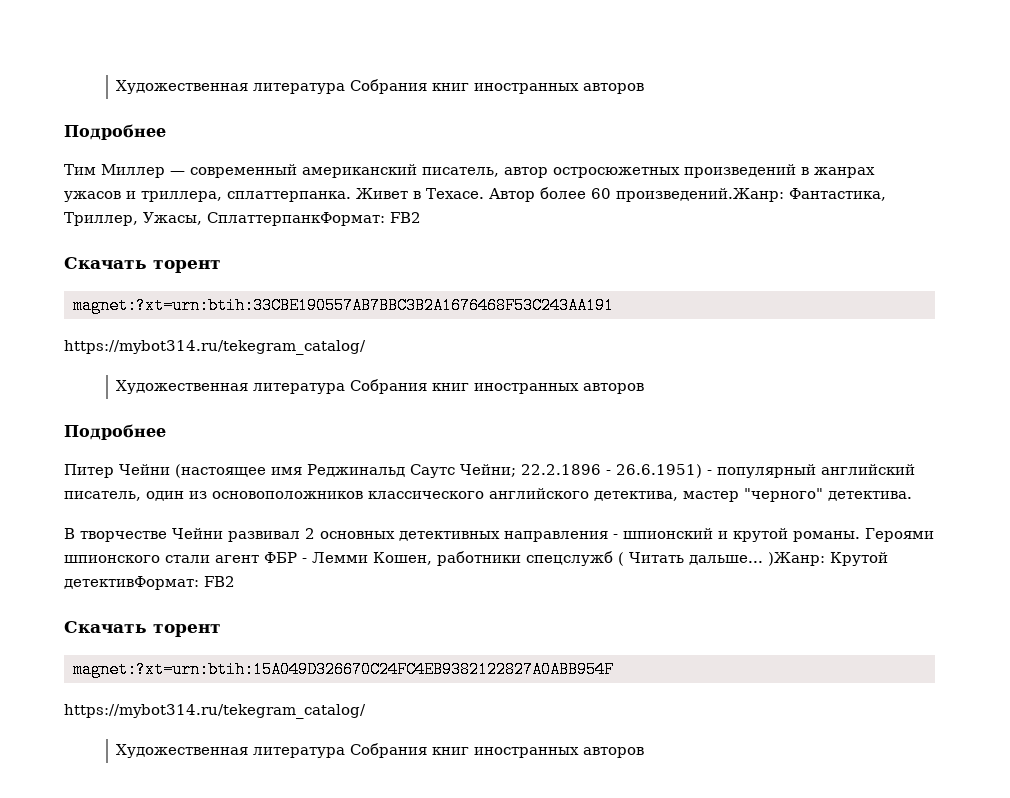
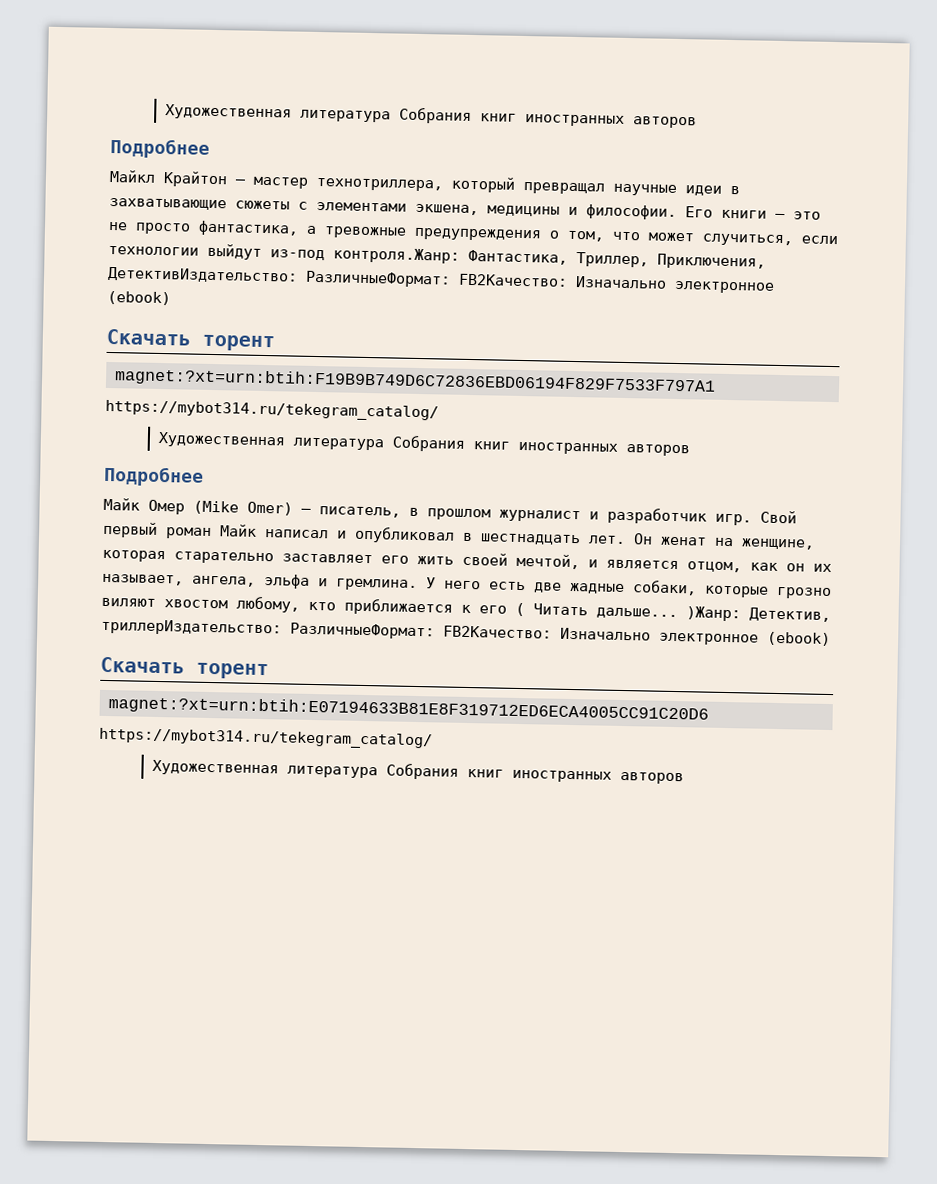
[116,79,645,94] [64,124,166,140] [64,164,875,178] [64,187,886,202] [64,212,421,226] [64,257,221,273] [73,297,614,314] Художественная литература Собрания книг иностранных авторов // Подробнее // Тим Миллер — современный американский писатель, автор остросюжетных произведений в жанрах ужасов и триллера, сплаттерпанка. Живет в Техасе. Автор более 60 произведений.Жанр: Фантастика, Триллер, Ужасы, СплаттерпанкФормат: FB2 // Скачать торент // magnet:?xt=urn:btih:33CBE190557AB7BBC3B2A1676468F53C243AA191 -> [164,104,697,129] [110,137,210,159] [109,169,740,196] [109,197,821,220] [108,220,838,247] [108,243,766,270] [107,266,775,294] [107,290,171,306] [106,328,275,352] [114,368,716,395] Художественная литература Собрания книг иностранных авторов // Подробнее // Майкл Крайтон — мастер технотриллера, который превращал научные идеи в захватывающие сюжеты с элементами экшена, медицины и философии. Его книги — это не просто фантастика, а тревожные предупреждения о том, что может случиться, если технологии выйдут из-под контроля.Жанр: Фантастика, Триллер, Приключения, ДетективИздательство: РазличныеФормат: FB2Качество: Изначально электронное (ebook) // Скачать торент // magnet:?xt=urn:btih:F19B9B749D6C72836EBD06194F829F7533F797A1
[64,464,915,478] [64,488,912,502] [64,528,934,542] [64,551,888,566] [64,576,235,590] [64,621,221,637] [73,661,614,678] Питер Чейни (настоящее имя Реджинальд Саутс Чейни; 22.2.1896 - 26.6.1951) - популярный английский писатель, один из основоположников классического английского детектива, мастер "черного" детектива. // В творчестве Чейни развивал 2 основных детективных направления - шпионский и крутой романы. Героями шпионского стали агент ФБР - Лемми Кошен, работники спецслужб ( Читать дальше... )Жанр: Крутой детективФормат: FB2 // Скачать торент // magnet:?xt=urn:btih:15A049D326670C24FC4EB9382122827A0ABB954F -> [103,497,797,526] [102,521,815,550] [102,549,832,573] [102,573,832,600] [101,596,831,623] [101,618,831,647] [100,656,269,680] [108,696,709,723] Майк Омер (Mike Omer) – писатель, в прошлом журналист и разработчик игр. Свой первый роман Майк написал и опубликовал в шестнадцать лет. Он женат на женщине, которая старательно заставляет его жить своей мечтой, и является отцом, как он их называет, ангела, эльфа и гремлина. У него есть две жадные собаки, которые грозно виляют хвостом любому, кто приближается к его ( Читать дальше... )Жанр: Детектив, триллерИздательство: РазличныеФормат: FB2Качество: Изначально электронное (ebook) // Скачать торент // magnet:?xt=urn:btih:E07194633B81E8F319712ED6ECA4005CC91C20D6

